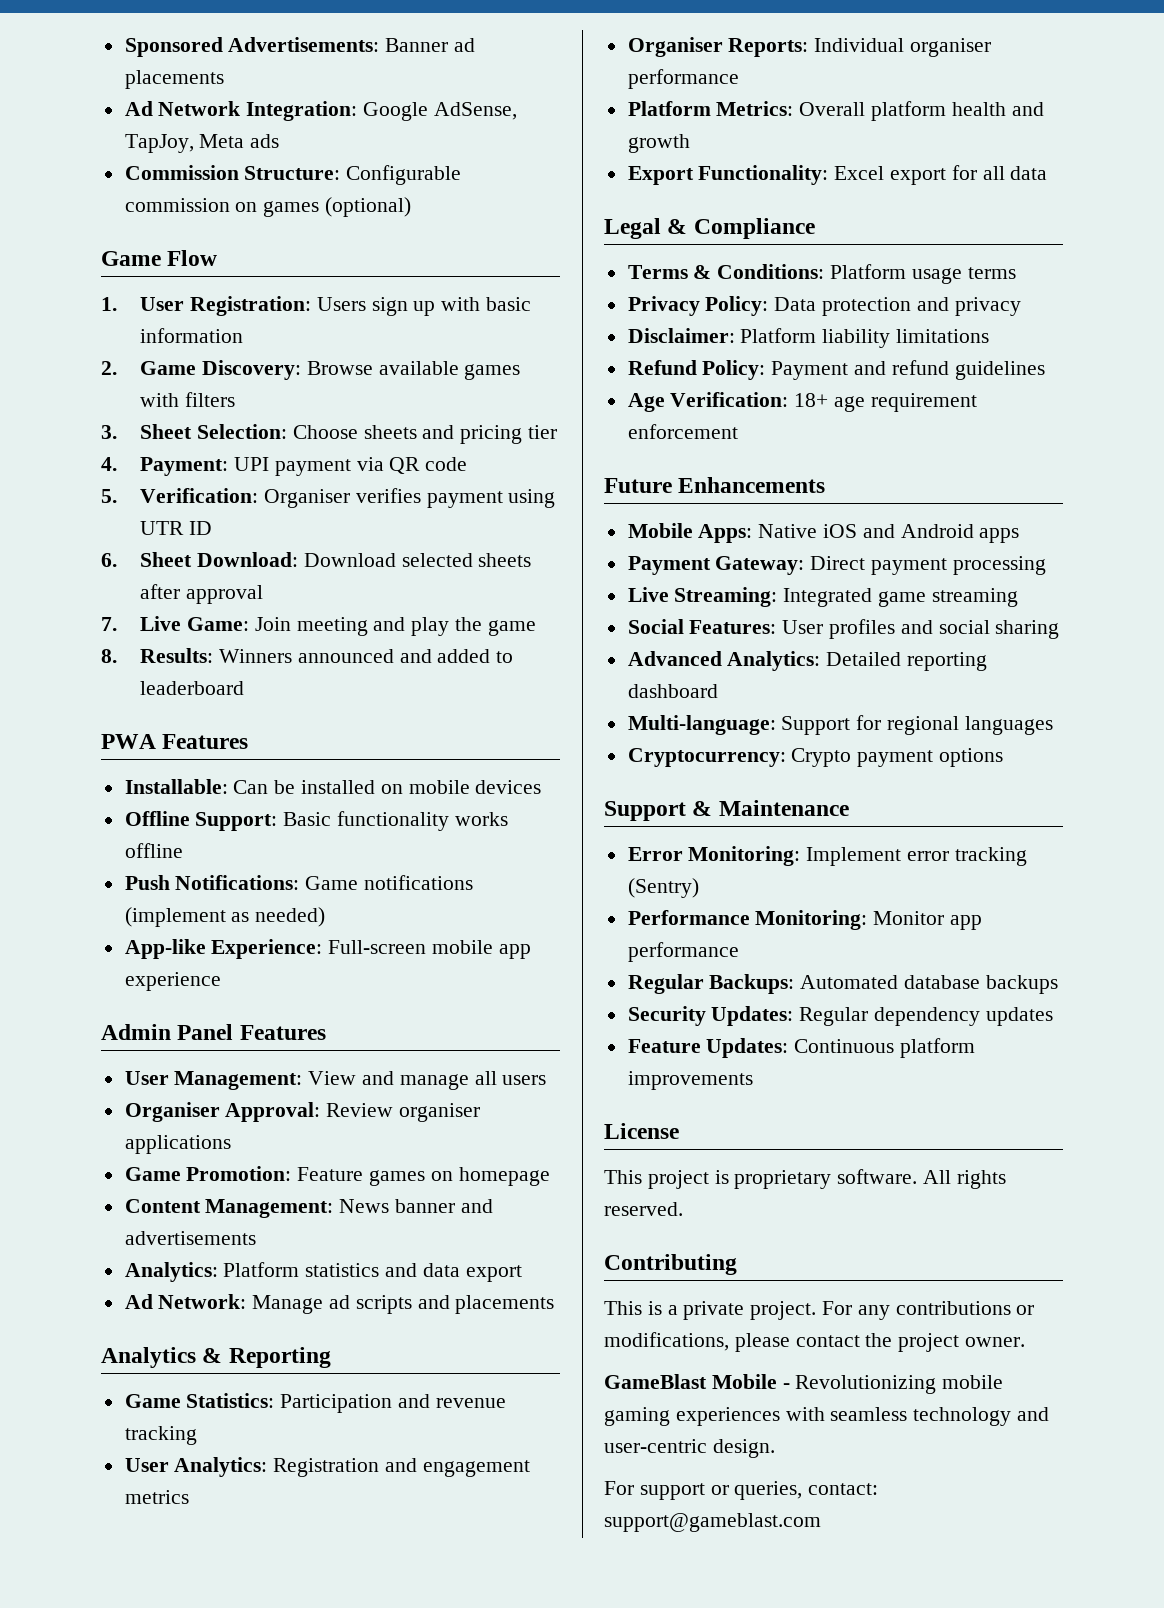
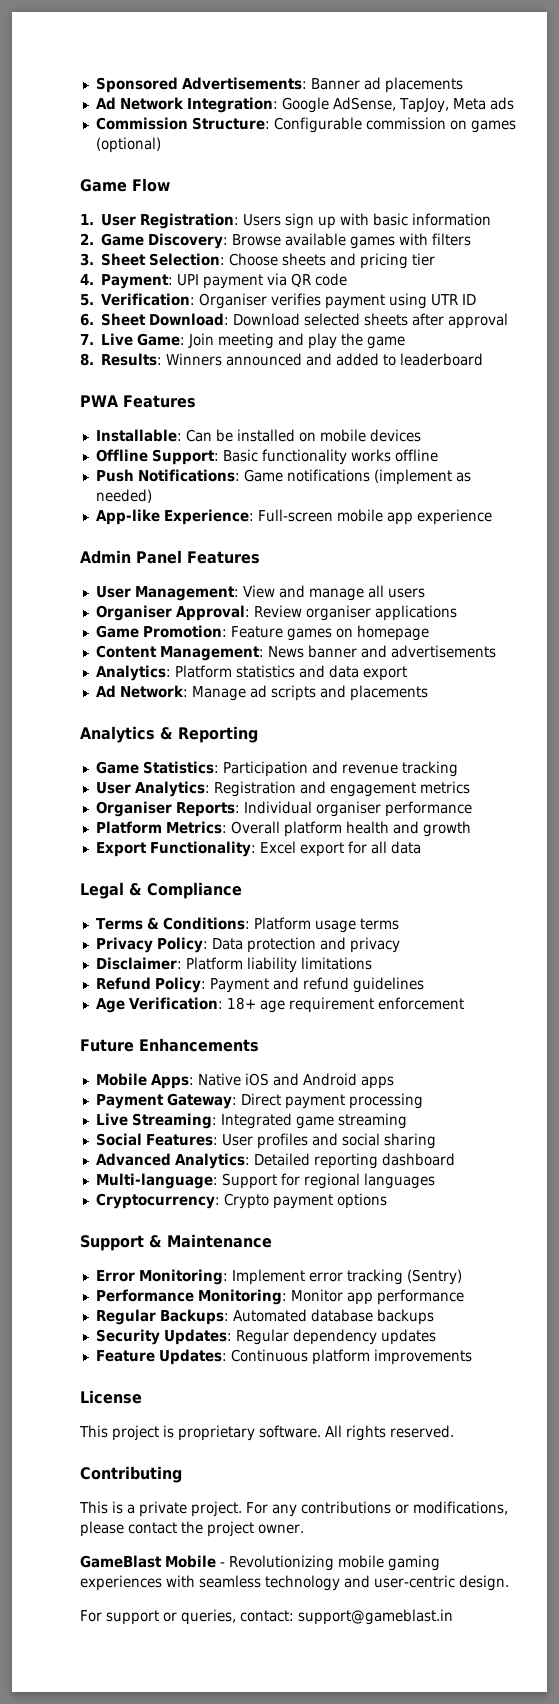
[604,1513,821,1532] support@gameblast.com -> [298,1609,453,1625] support@gameblast.in

